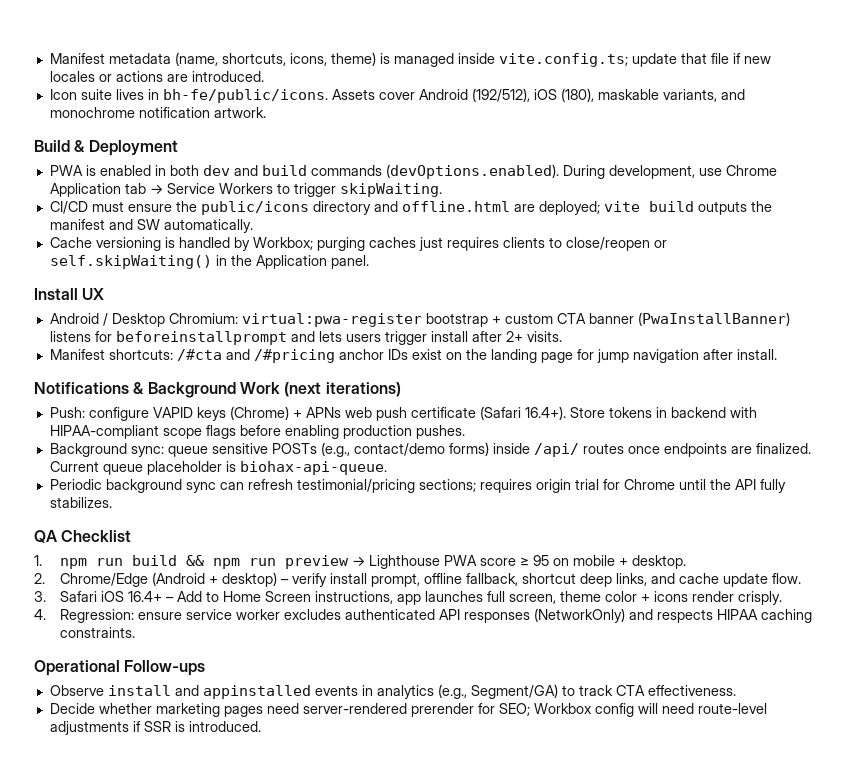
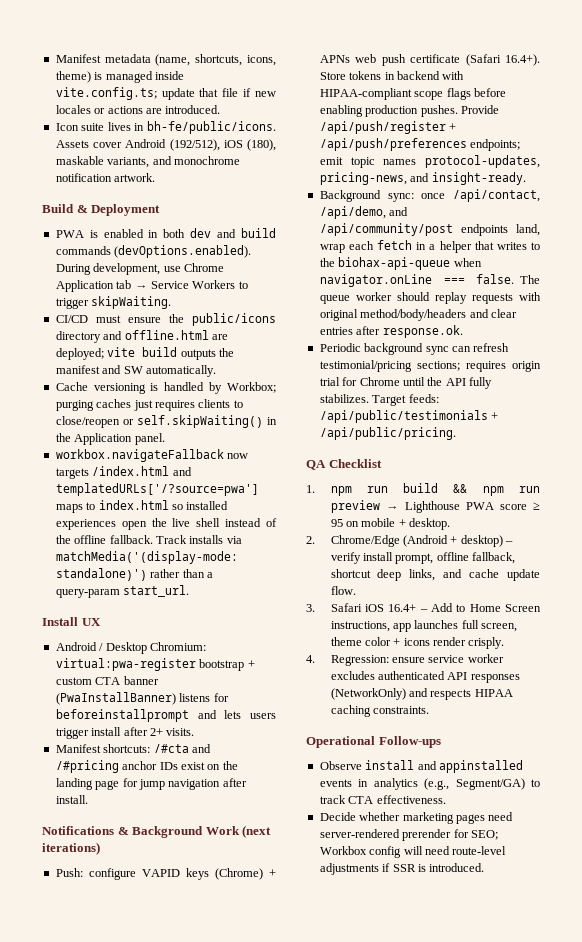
(369, 262) none -> [55,449,249,462] [55,466,192,479] [55,483,259,496] [55,500,229,513] [55,518,277,530] [55,535,242,544] [55,551,238,564] [55,568,213,581] [55,585,190,598] // workbox.navigateFallback now targets /index.html and templatedURLs['/?source=pwa'] maps to index.html so installed experiences open the live shell instead of the offline fallback. Track installs via matchMedia('(display-mode: standalone)') rather than a query-param start_url.
[49,442,811,457] [49,461,387,475] // Background sync: queue sensitive POSTs (e.g., contact/demo forms) inside /api/ routes once endpoints are finalized. Current queue placeholder is biohax-api-queue. -> [460,105,499,114] [319,121,457,134] [319,138,521,151] [319,155,540,168] [319,172,526,185] [319,189,540,202] [319,206,409,219] [319,223,540,236] [319,240,540,253] [319,257,482,270] [319,274,540,287] [319,292,541,304] [319,309,517,321] [319,325,463,338] Provide /api/push/register + /api/push/preferences endpoints; emit topic names protocol-updates, pricing-news, and insight-ready. // Background sync: once /api/contact, /api/demo, and /api/community/post endpoints land, wrap each fetch in a helper that writes to the biohax-api-queue when navigator.onLine === false. The queue worker should replay requests with original method/body/headers and clear entries after response.ok.
(112, 502) none -> [372,394,439,406] [319,410,499,423] [319,427,456,440] Target feeds: /api/public/testimonials + /api/public/pricing.

